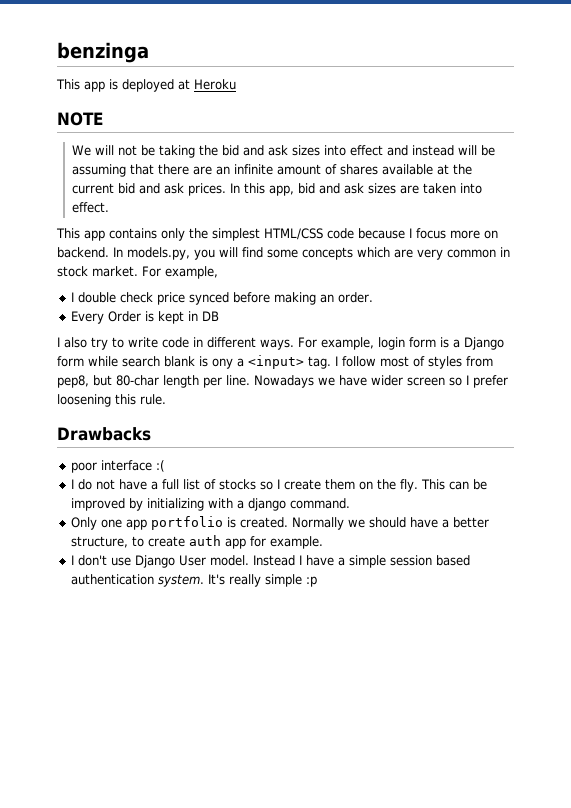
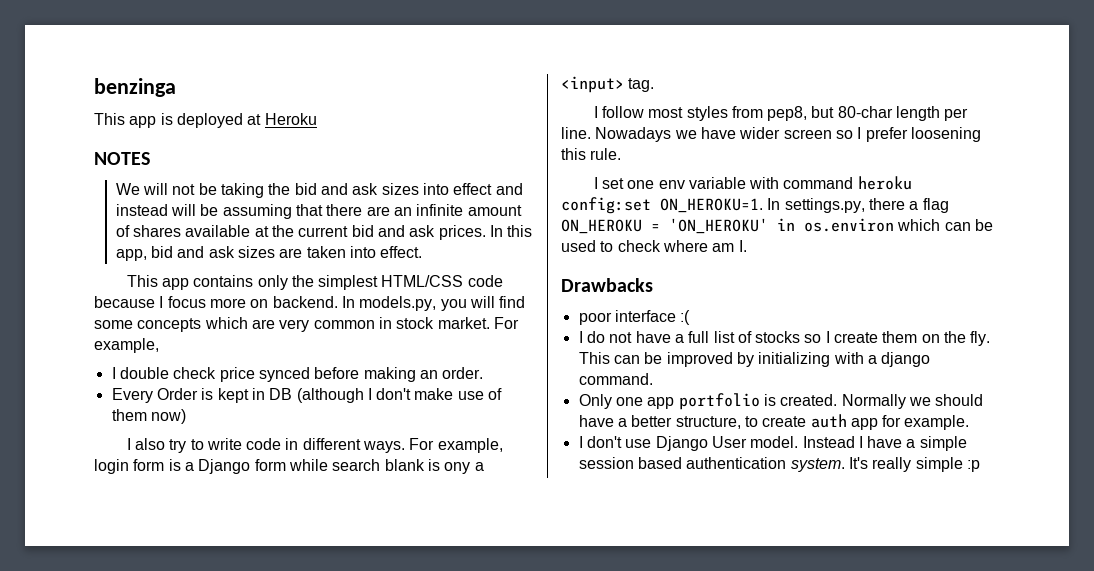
[57,112,103,126] NOTE -> [94,152,150,165] NOTES
(219, 316) none -> [296,388,503,403] [111,409,186,424] (although I don't make use of them now)
(331, 362) none -> (655, 85) //
[413,356,425,367] of -> (684, 112) none
(166, 399) none -> [593,176,912,190] [561,197,949,214] [561,218,993,234] [561,240,747,252] // I set one env variable with command heroku config:set ON_HEROKU=1. In settings.py, there a flag ON_HEROKU = 'ON_HEROKU' in os.environ which can be used to check where am I.

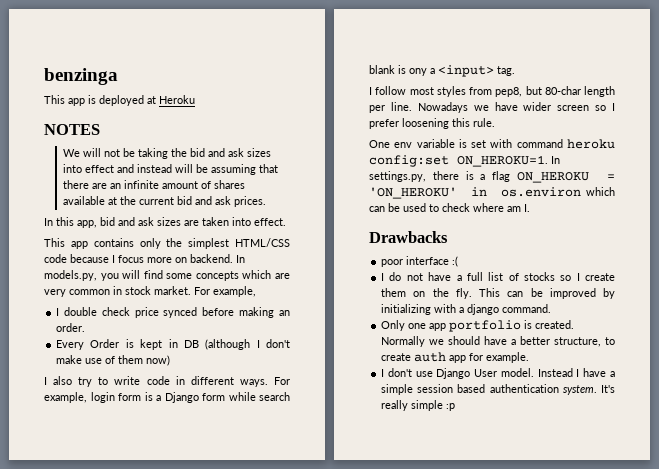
(486, 232) none -> (267, 201) //
[593,177,746,189] I set one env variable -> [369,139,487,148] One env variable is set
(905, 204) none -> [465,171,474,180] is

